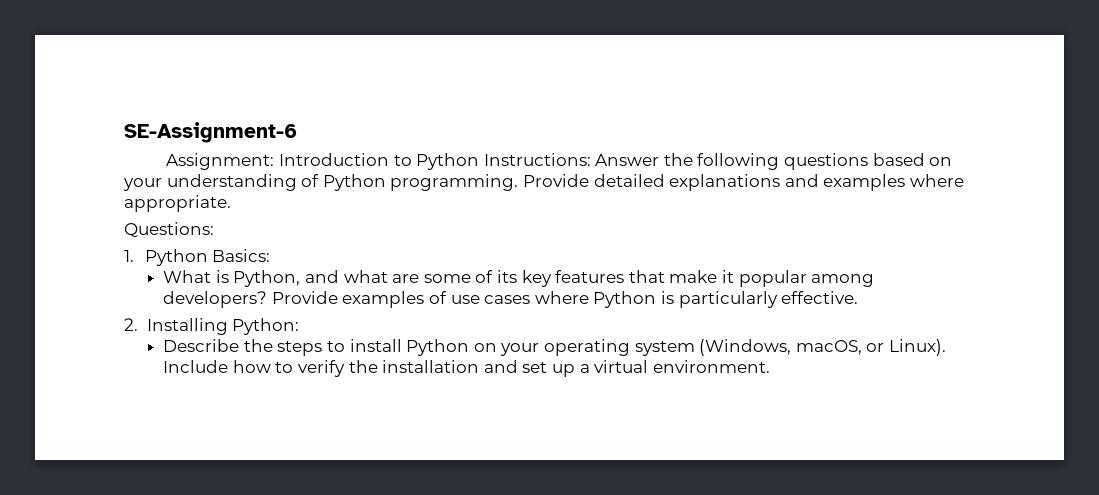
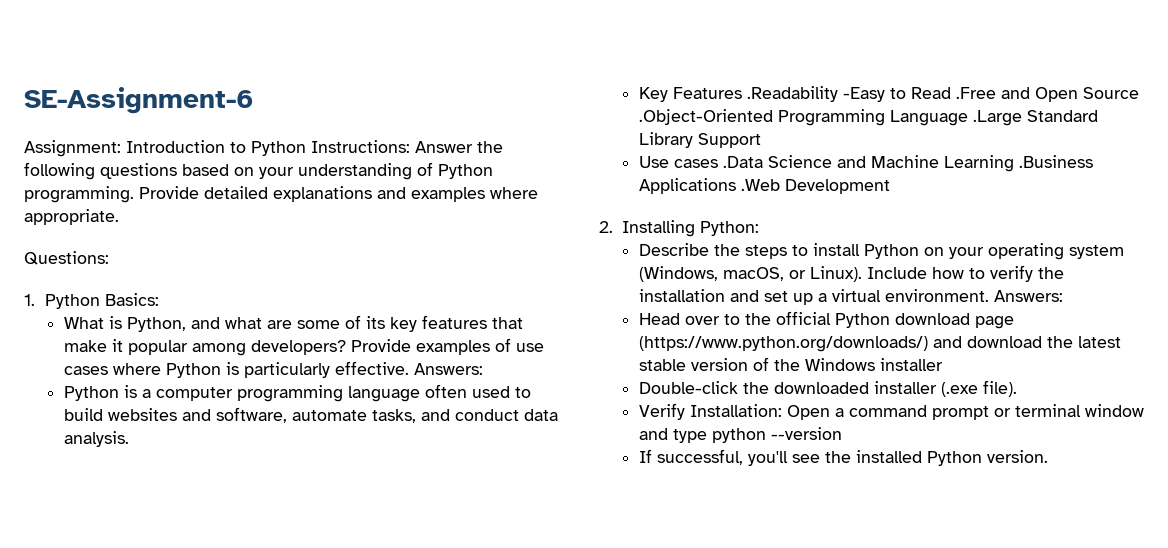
(859, 297) none -> [413,363,483,375] [63,384,531,402] [63,407,558,423] [63,431,129,447] [638,86,1139,102] [638,109,1098,126] [638,132,761,148] [638,155,1093,172] [638,178,890,194] Answers: // Python is a computer programming language often used to build websites and software, automate tasks, and conduct data analysis. // Key Features .Readability -Easy to Read .Free and Open Source .Object-Oriented Programming Language .Large Standard Library Support // Use cases .Data Science and Machine Learning .Business Applications .Web Development
(770, 366) none -> [993,290,1063,302] [638,311,1014,329] [638,336,1121,352] [638,357,943,371] [638,380,1017,397] [638,403,1144,420] [638,427,842,443] [638,449,1048,466] Answers: // Head over to the official Python download page (https://www.python.org/downloads/) and download the latest stable version of the Windows installer // Double-click the downloaded installer (.exe file). // Verify Installation: Open a command prompt or terminal window and type python --version // If successful, you'll see the installed Python version.

